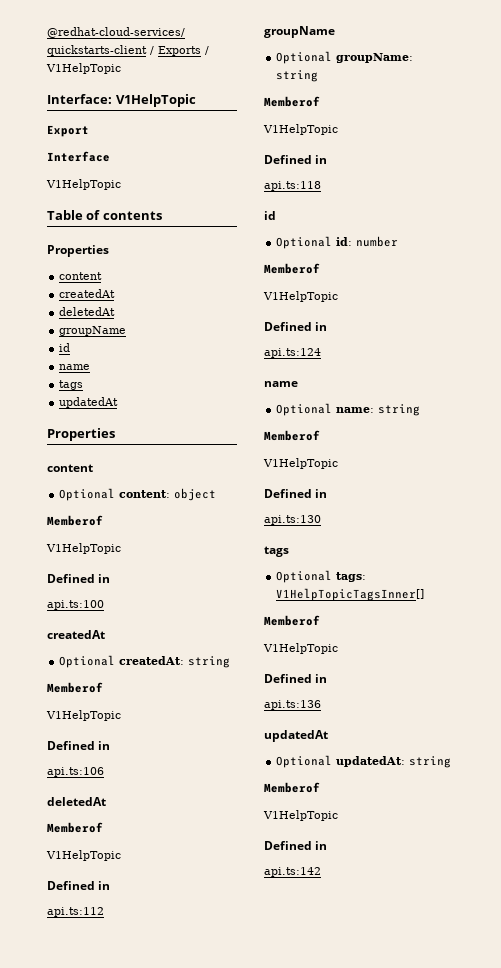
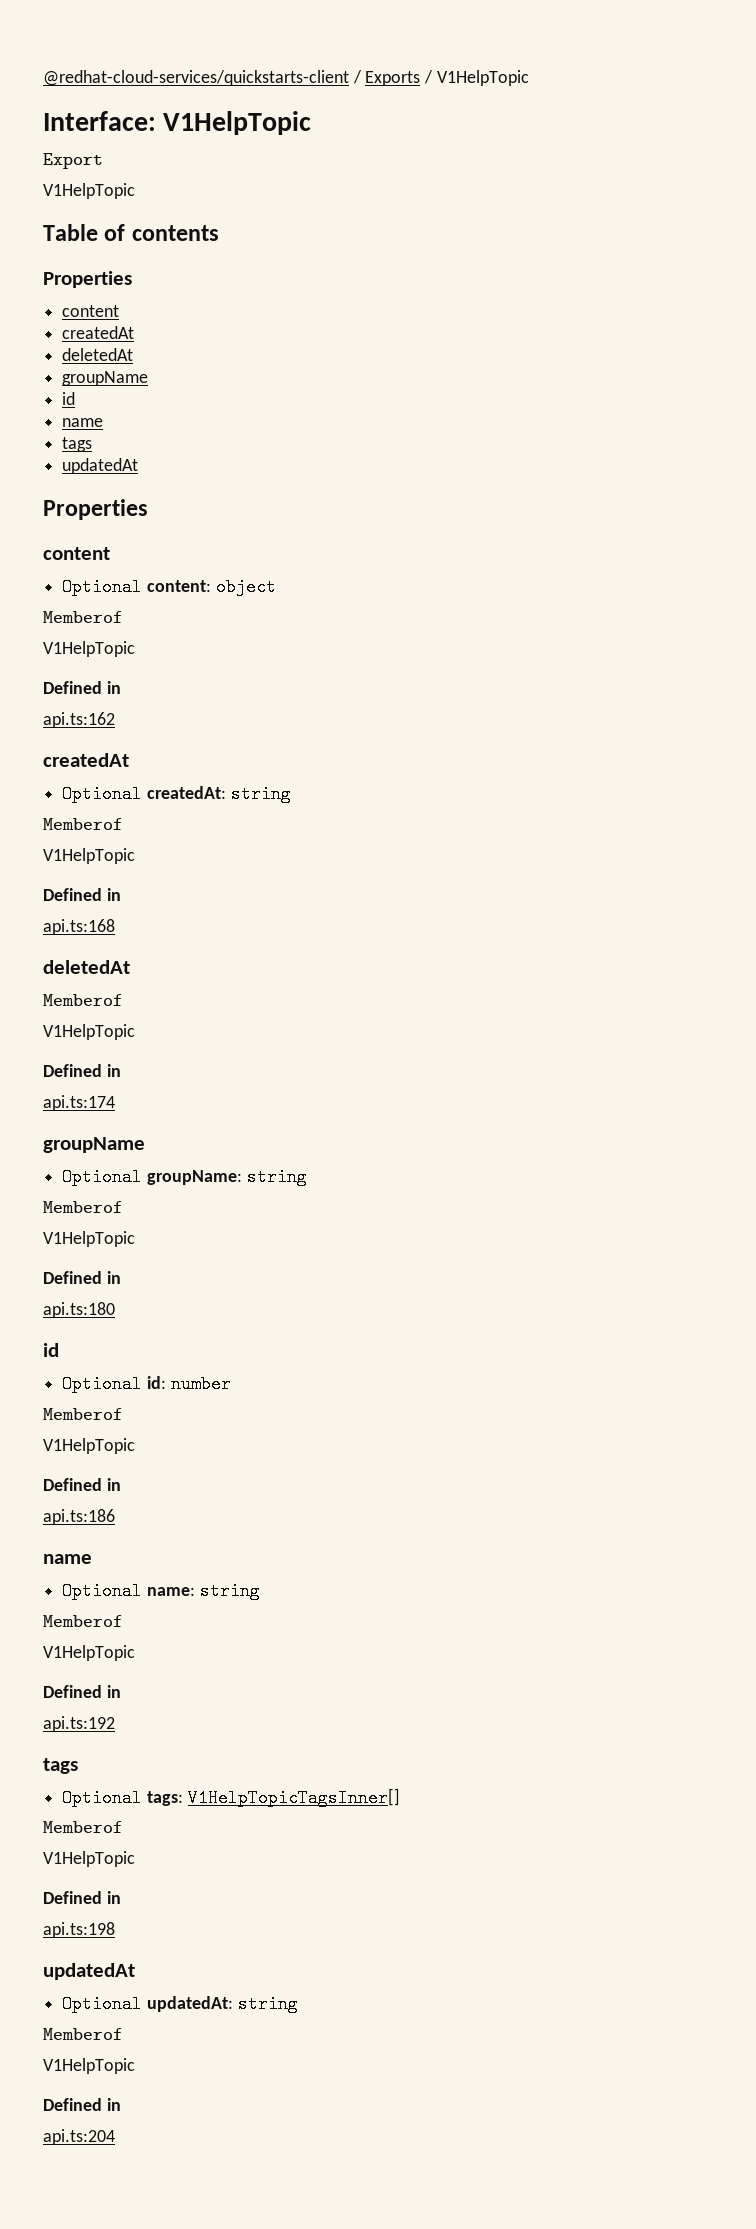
[47,151,110,162] // Interface -> (103, 161) none
[47,600,104,610] api.ts:100 -> [43,712,115,728] api.ts:162
[47,767,104,777] api.ts:106 -> [43,919,115,935] api.ts:168
[47,907,104,917] api.ts:112 -> [43,1095,115,1111] api.ts:174
[264,181,321,191] api.ts:118 -> [43,1302,115,1318] api.ts:180
[264,348,321,358] api.ts:124 -> [43,1509,115,1525] api.ts:186
[264,515,321,525] api.ts:130 -> [43,1716,115,1732] api.ts:192
[264,700,321,710] api.ts:136 -> [43,1922,115,1938] api.ts:198
[264,867,321,877] api.ts:142 -> [43,2129,115,2145] api.ts:204

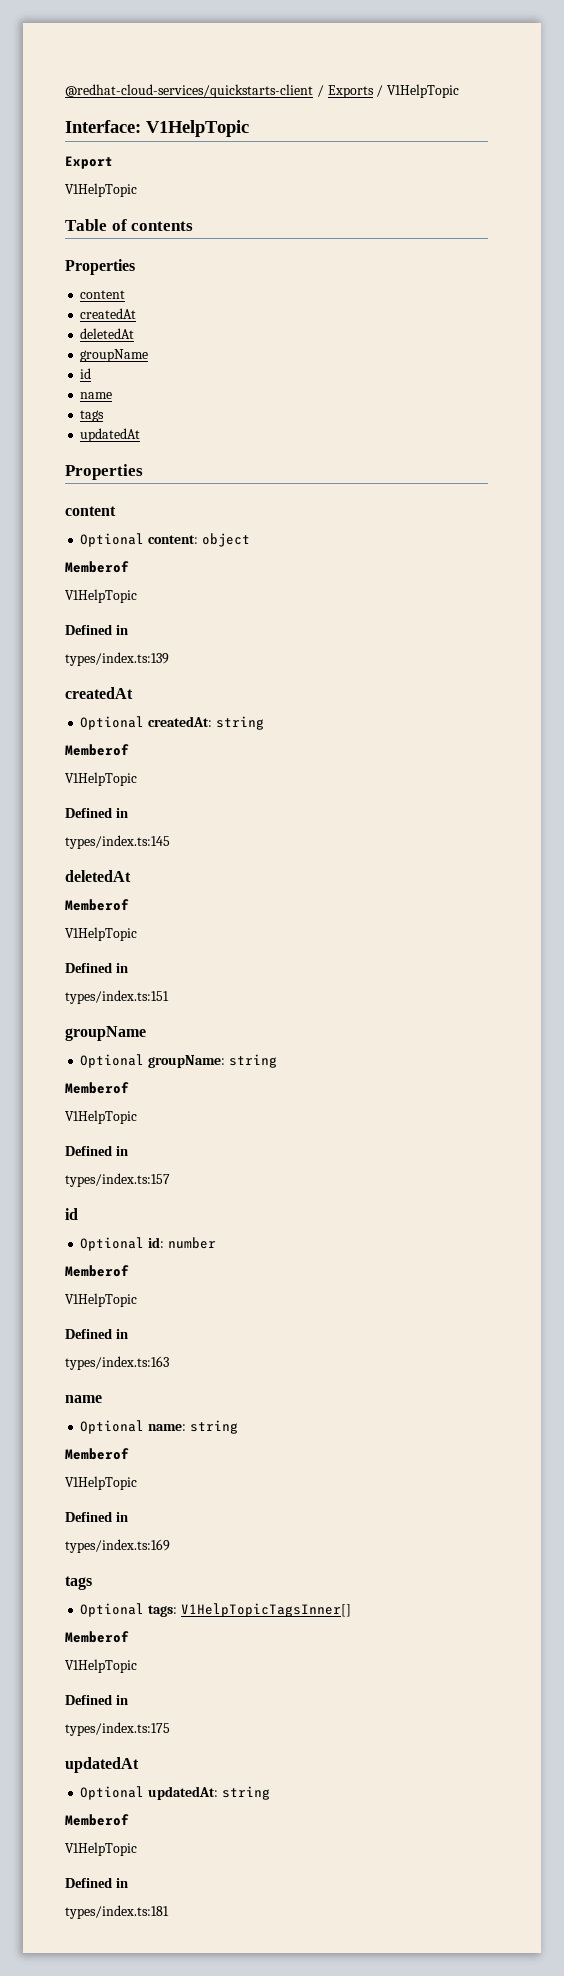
[43,712,115,728] api.ts:162 -> [65,652,169,666] types/index.ts:139
[43,919,115,935] api.ts:168 -> [65,835,170,849] types/index.ts:145
[43,1095,115,1111] api.ts:174 -> [65,990,169,1004] types/index.ts:151
[43,1302,115,1318] api.ts:180 -> [65,1173,170,1187] types/index.ts:157
[43,1509,115,1525] api.ts:186 -> [65,1356,169,1370] types/index.ts:163
[43,1716,115,1732] api.ts:192 -> [65,1539,170,1553] types/index.ts:169
[43,1922,115,1938] api.ts:198 -> [65,1722,170,1736] types/index.ts:175
[43,2129,115,2145] api.ts:204 -> [65,1905,169,1919] types/index.ts:181

